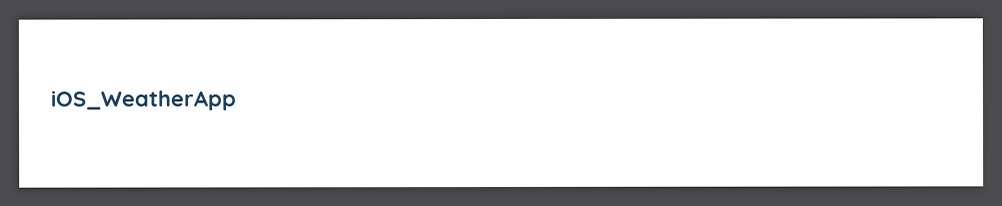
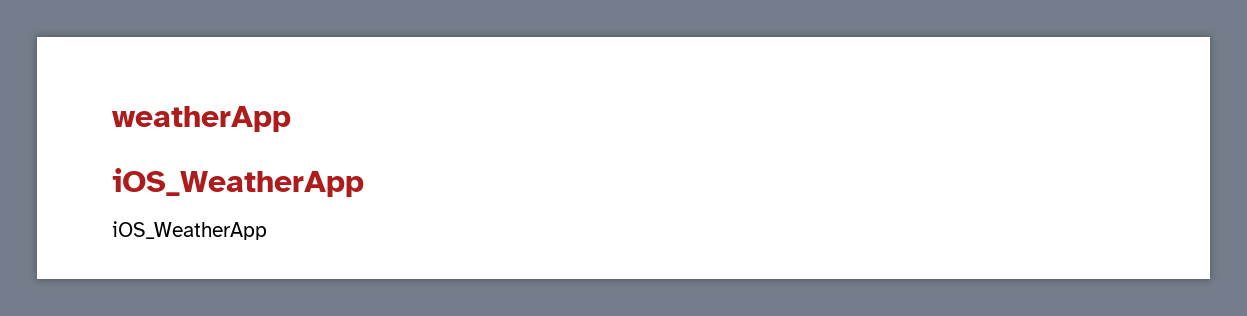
[50,90,237,111] iOS_WeatherApp -> [112,106,291,132] [112,168,364,197] [112,221,267,240] weatherApp // iOS_WeatherApp // iOS_WeatherApp

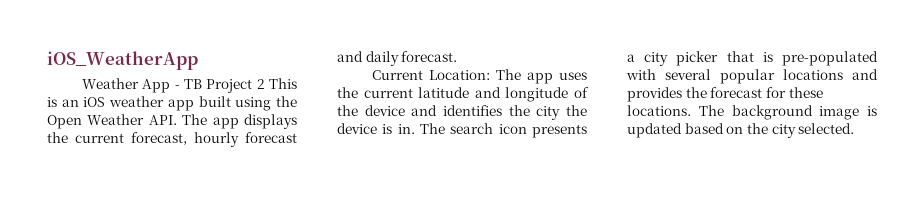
[112,106,291,132] weatherApp // -> (47, 60) none
[112,221,267,240] iOS_WeatherApp -> [81,78,298,93] [47,96,297,111] [47,114,297,129] [47,132,297,147] [337,51,458,66] [371,69,587,84] [337,87,589,102] [337,105,587,120] [337,123,587,138] [627,51,878,66] [626,69,878,84] [627,87,823,102] [627,105,877,120] [627,123,855,138] Weather App - TB Project 2 This is an iOS weather app built using the Open Weather API. The app displays the current forecast, hourly forecast and daily forecast. // Current Location: The app uses the current latitude and longitude of the device and identifies the city the device is in. The search icon presents a city picker that is pre-populated with several popular locations and provides the forecast for these locations. The background image is updated based on the city selected.

